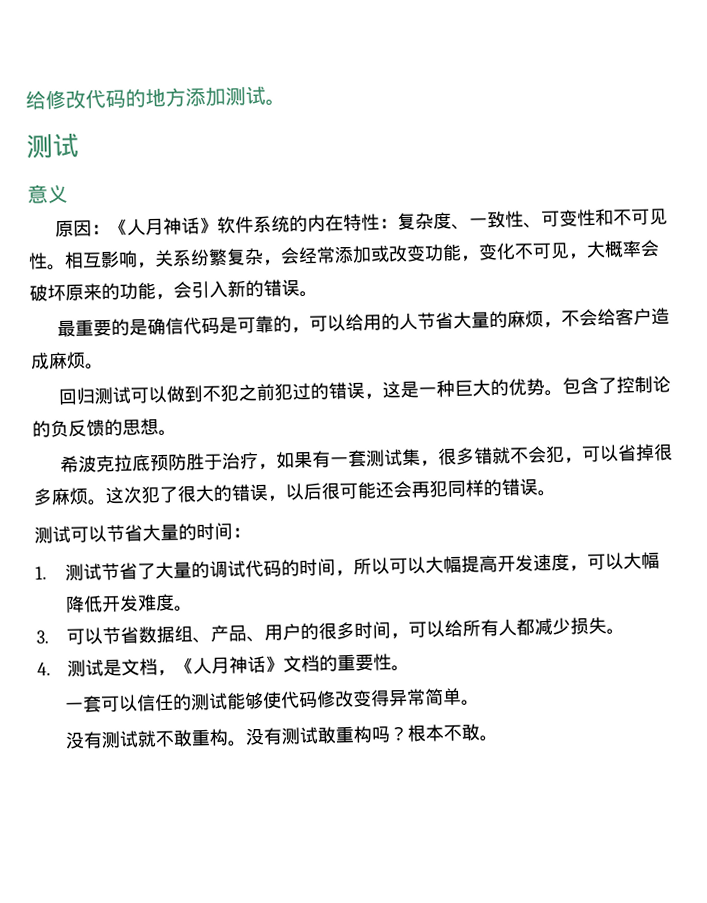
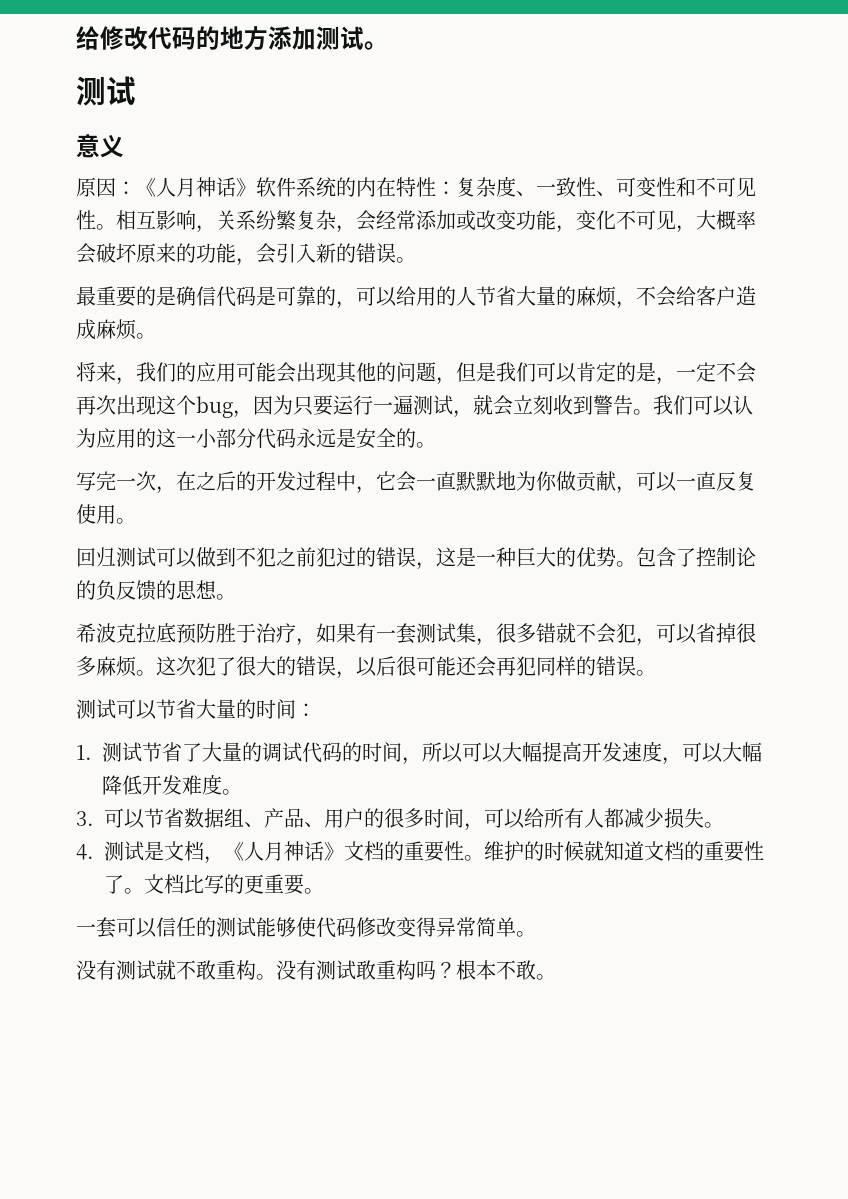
(104, 366) none -> [76,362,756,385] [76,395,753,418] [76,428,436,449] [76,471,756,494] [76,504,136,524] // 将来，我们的应用可能会出现其他的问题，但是我们可以肯定的是，一定不会再次出现这个bug，因为只要运行一遍测试，就会立刻收到警告。我们可以认为应用的这一小部分代码永远是安全的。 // 写完一次，在之后的开发过程中，它会一直默默地为你做贡献，可以一直反复使用。
(411, 668) none -> [484,841,764,862] [104,874,324,895] 维护的时候就知道文档的重要性了。文档比写的更重要。

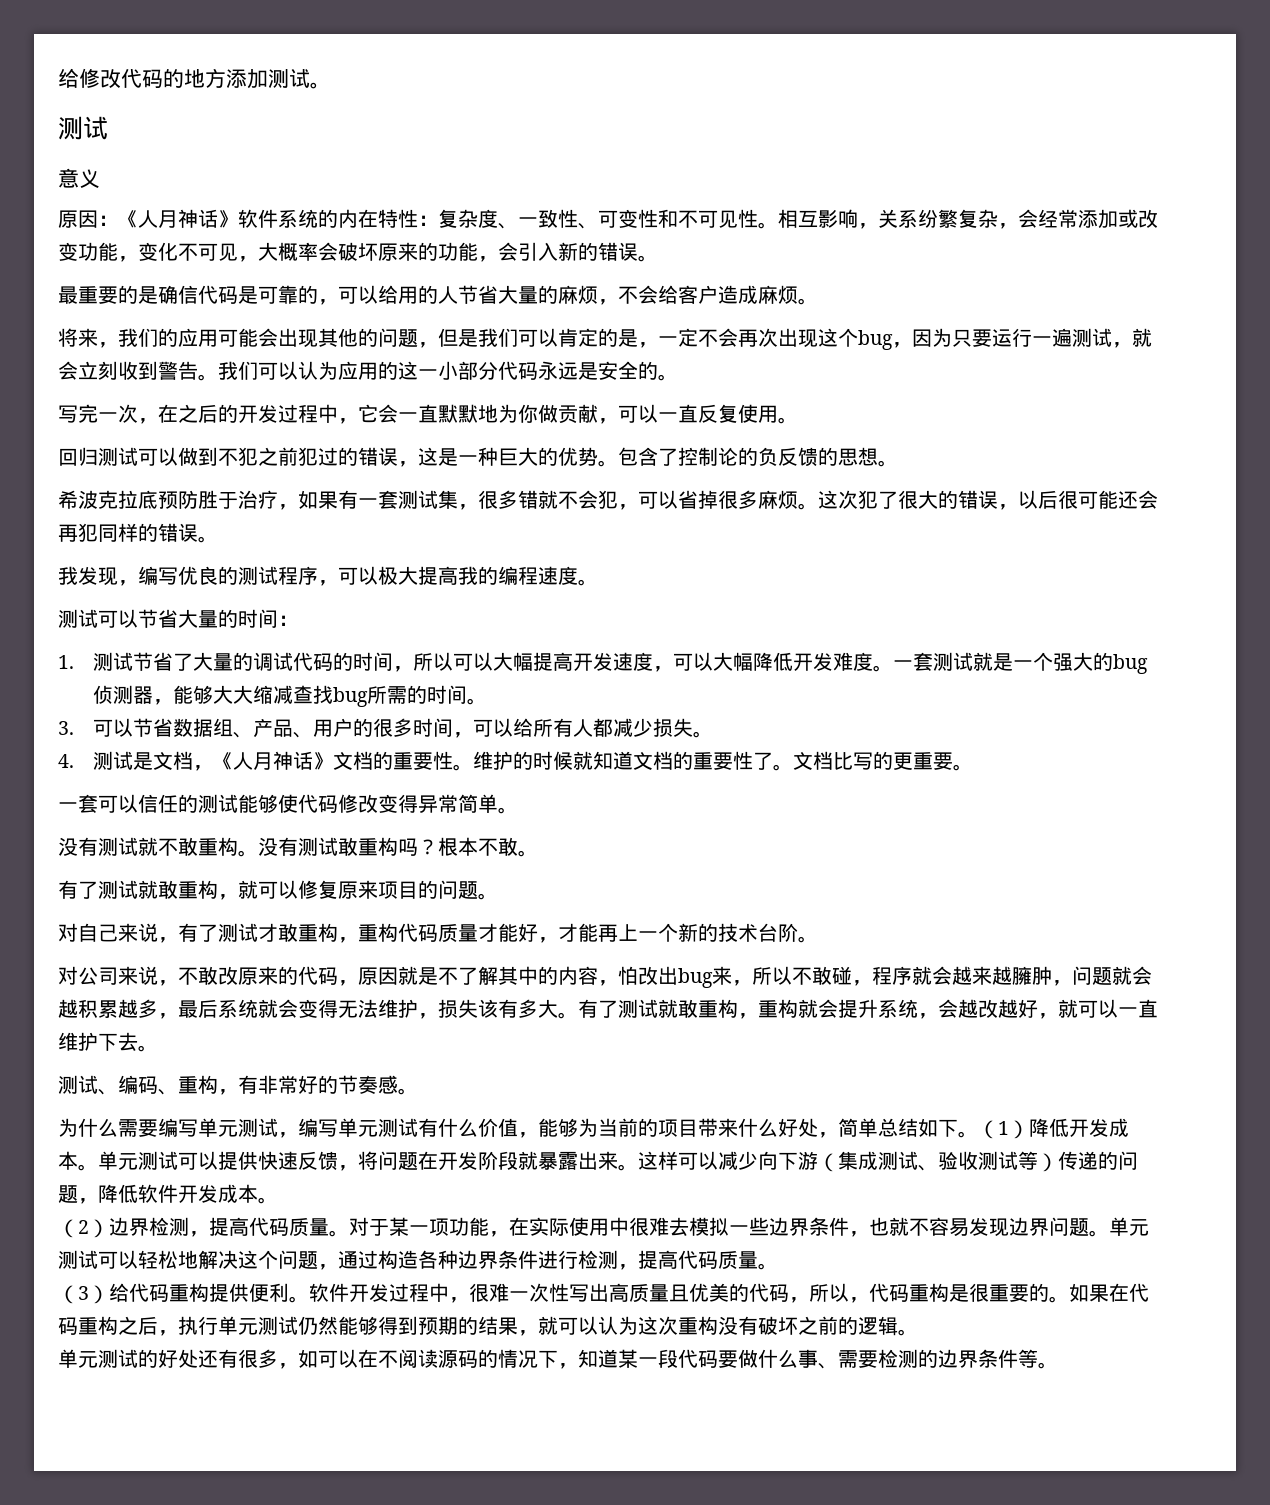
(656, 673) none -> [58,566,598,586] // 我发现，编写优良的测试程序，可以极大提高我的编程速度。
(242, 792) none -> [892,652,1148,674] [92,685,487,707] 一套测试就是一个强大的bug侦测器，能够大大缩减查找bug所需的时间。
(556, 977) none -> [58,880,498,900] [58,923,818,943] [58,966,1152,988] [58,999,1158,1019] [58,1032,158,1052] [58,1075,418,1095] [58,1118,1129,1139] [58,1151,1138,1172] [58,1184,278,1204] [58,1217,1149,1238] [58,1250,778,1270] [58,1283,1149,1304] [58,1316,918,1336] [58,1349,1058,1369] // 有了测试就敢重构，就可以修复原来项目的问题。 // 对自己来说，有了测试才敢重构，重构代码质量才能好，才能再上一个新的技术台阶。 // 对公司来说，不敢改原来的代码，原因就是不了解其中的内容，怕改出bug来，所以不敢碰，程序就会越来越臃肿，问题就会越积累越多，最后系统就会变得无法维护，损失该有多大。有了测试就敢重构，重构就会提升系统，会越改越好，就可以一直维护下去。 // 测试、编码、重构，有非常好的节奏感。 // 为什么需要编写单元测试，编写单元测试有什么价值，能够为当前的项目带来什么好处，简单总结如下。（1）降低开发成本。单元测试可以提供快速反馈，将问题在开发阶段就暴露出来。这样可以减少向下游（集成测试、验收测试等）传递的问题，降低软件开发成本。 // （2）边界检测，提高代码质量。对于某一项功能，在实际使用中很难去模拟一些边界条件，也就不容易发现边界问题。单元测试可以轻松地解决这个问题，通过构造各种边界条件进行检测，提高代码质量。 // （3）给代码重构提供便利。软件开发过程中，很难一次性写出高质量且优美的代码，所以，代码重构是很重要的。如果在代码重构之后，执行单元测试仍然能够得到预期的结果，就可以认为这次重构没有破坏之前的逻辑。 // 单元测试的好处还有很多，如可以在不阅读源码的情况下，知道某一段代码要做什么事、需要检测的边界条件等。

